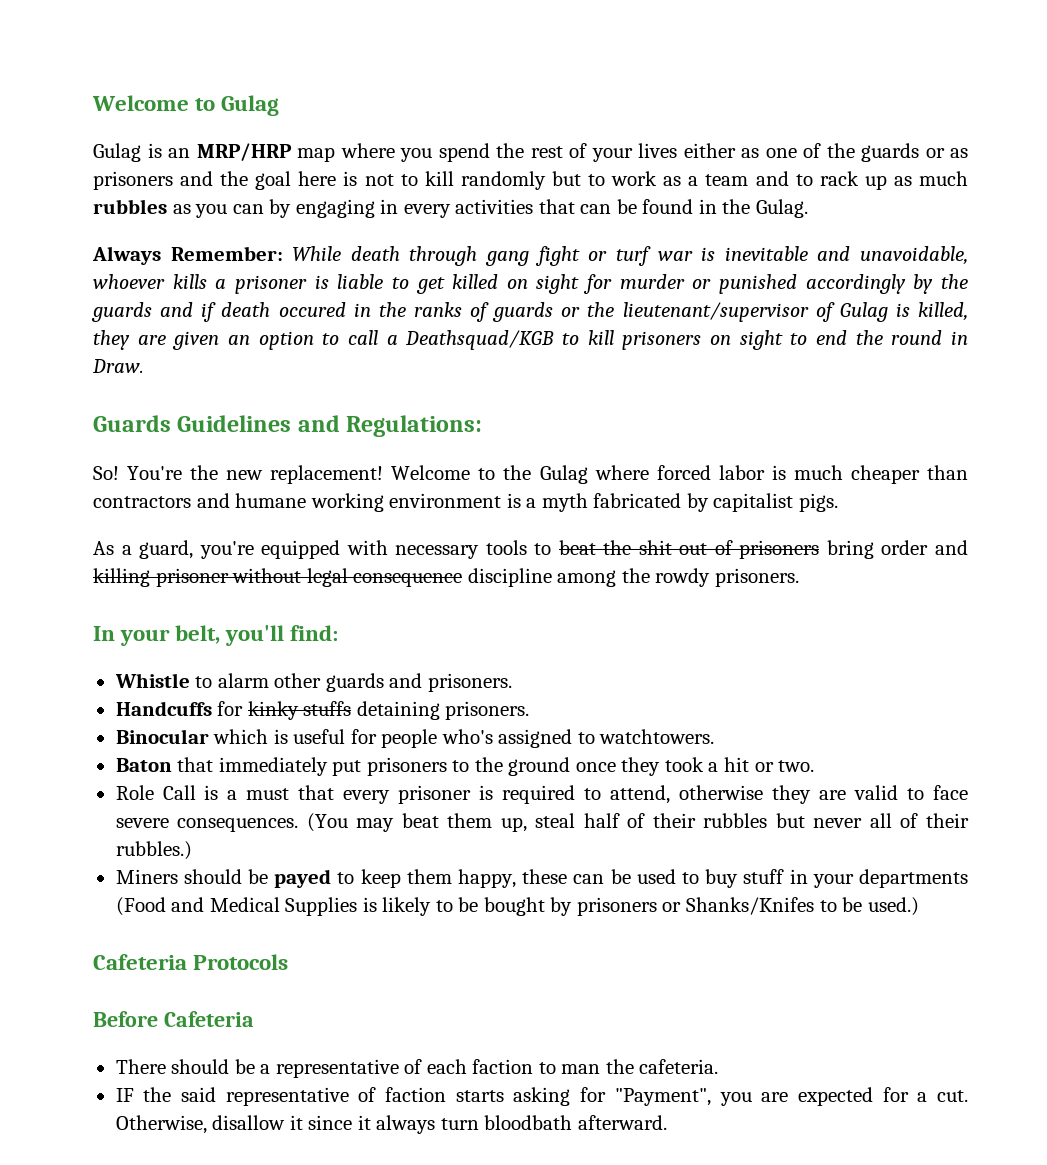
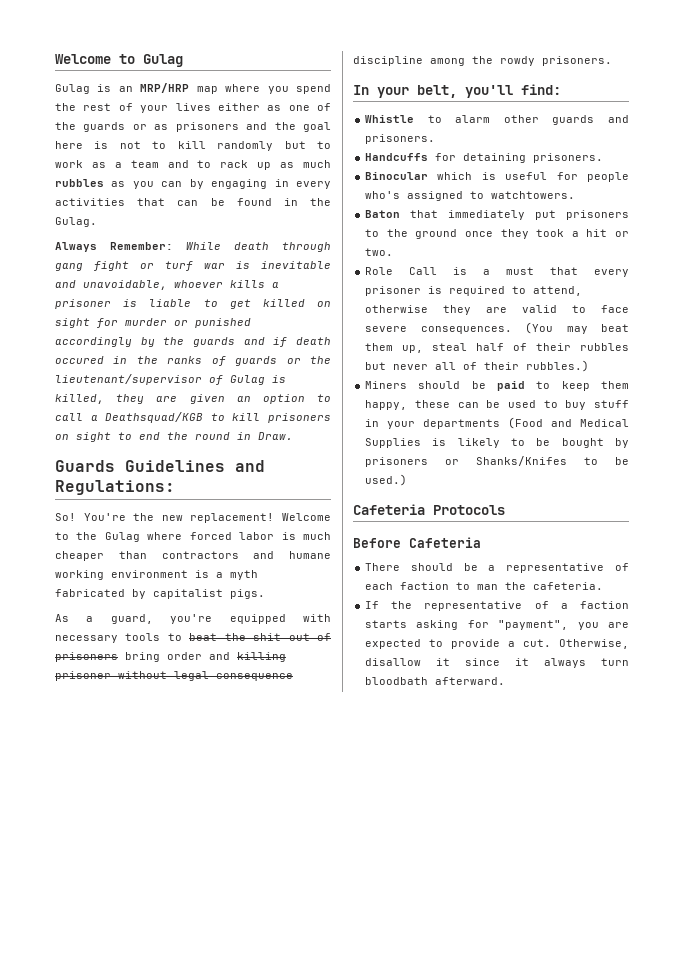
[247,701,352,720] kinky stuffs -> (457, 157) none
[274,869,332,888] payed -> [497,381,526,391] paid
[115,1087,377,1106] IF the said representative of -> [365,601,568,611] If the representative of a
[614,1088,711,1106] "Payment", -> [498,620,569,630] "payment",
[882,1087,909,1102] for -> [429,639,501,649] to provide

